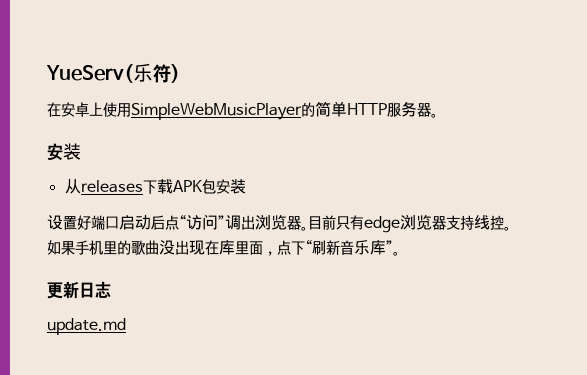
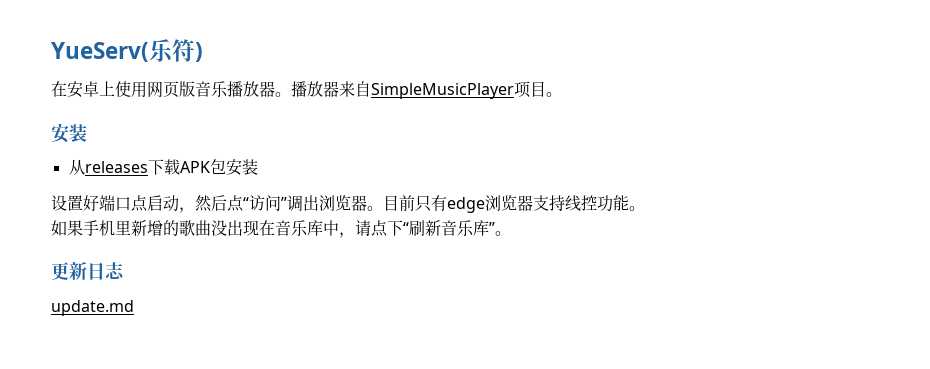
[131,101,431,120] SimpleWebMusicPlayer的简单HTTP服务器 -> [147,81,546,99] 网页版音乐播放器。播放器来自SimpleMusicPlayer项目
[119,215,151,230] 启动 -> [131,195,212,213] 点启动，然
(504, 222) none -> [597,195,629,212] 功能
(117, 248) none -> [131,220,163,236] 新增
[219,240,277,256] 库里面， -> [275,220,371,238] 音乐库中，请

